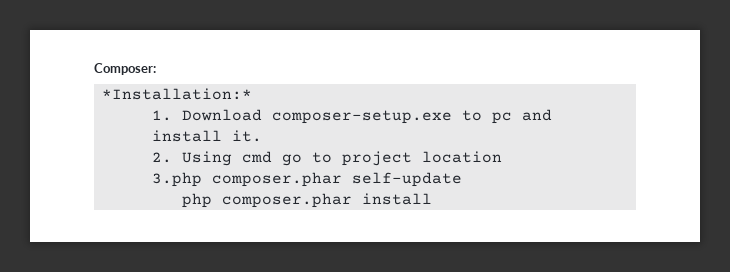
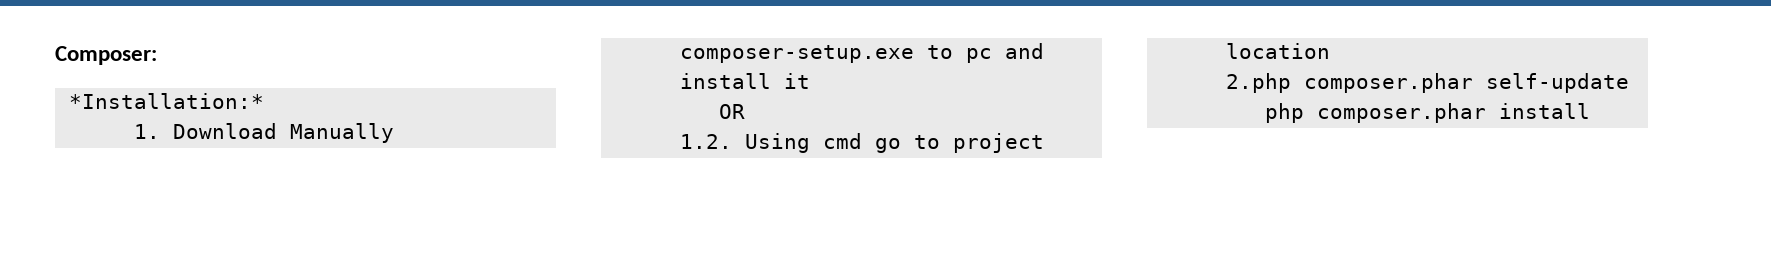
(262, 115) none -> [289,123,394,143] Manually
[231,130,262,142] [151,152,172,163] it. // 2. -> [783,73,810,89] [718,104,745,119] [679,134,732,149] it // OR // 1.2.
[151,172,202,187] 3.php -> [1225,73,1291,93] 2.php

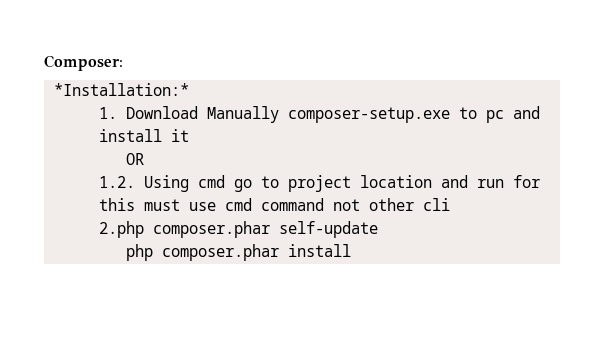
(1330, 51) none -> [440,175,540,188] [98,198,450,211] and run for this must use cmd command not other cli

